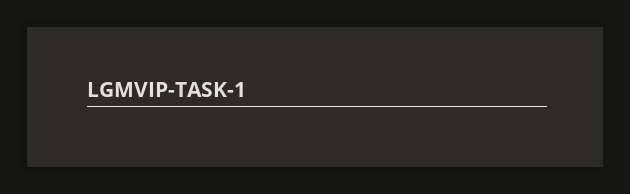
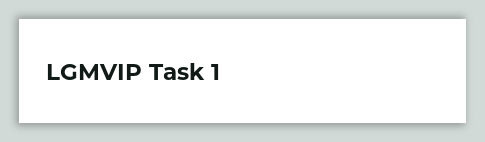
[87,82,246,97] LGMVIP-TASK-1 -> [46,63,220,80] LGMVIP Task 1

